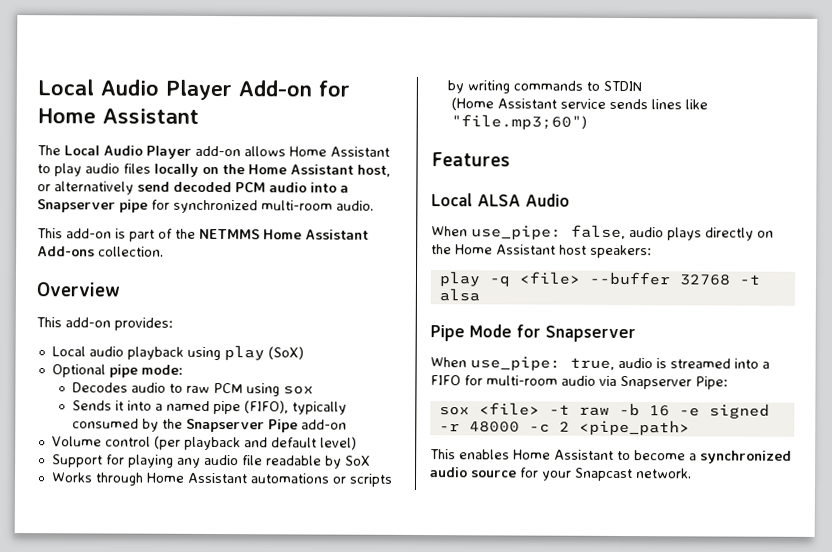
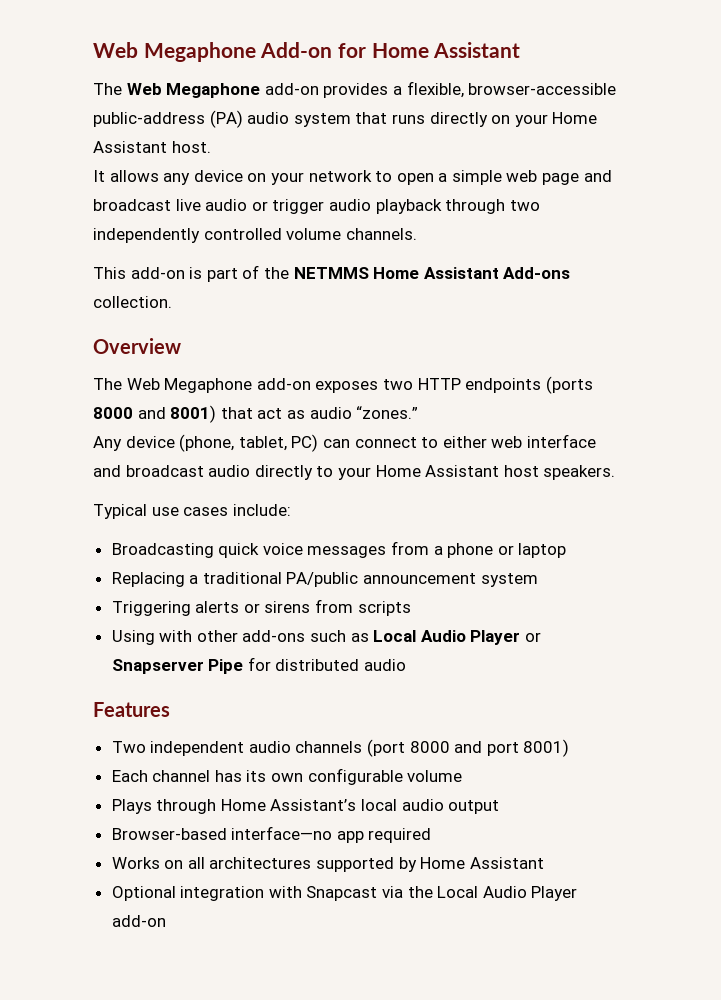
[37,79,232,101] Local Audio Player -> [93,42,256,62] Web Megaphone
[64,145,390,159] [37,163,391,177] [37,181,349,195] [37,199,374,214] Local Audio Player add-on allows Home Assistant to play audio files locally on the Home Assistant host, or alternatively send decoded PCM audio into a Snapserver pipe for synchronized multi-room audio. -> [126,81,617,98] [93,110,598,128] [93,141,211,153] [93,170,612,185] [93,199,540,214] [93,228,417,243] Web Megaphone add-on provides a flexible, browser-accessible public-address (PA) audio system that runs directly on your Home Assistant host. // It allows any device on your network to open a simple web page and broadcast live audio or trigger audio playback through two independently controlled volume channels.
[36,317,173,331] [51,345,304,361] [51,364,183,378] [72,382,315,397] [72,400,348,415] [72,418,348,433] [51,435,357,451] [51,454,371,469] [50,472,393,487] [446,80,642,94] [451,97,709,111] [451,114,588,130] [431,152,510,167] [431,193,570,207] [431,224,774,241] [431,244,652,259] [438,271,761,287] [438,288,480,302] [430,324,636,343] [430,356,770,371] [430,375,728,390] [438,402,770,419] [438,419,690,436] [430,449,792,464] [430,467,692,482] This add-on provides: // Local audio playback using play (SoX) // Optional pipe mode: // Decodes audio to raw PCM using sox // Sends it into a named pipe (FIFO), typically consumed by the Snapserver Pipe add-on // Volume control (per playback and default level) // Support for playing any audio file readable by SoX // Works through Home Assistant automations or scripts by writing commands to STDIN // (Home Assistant service sends lines like "file.mp3;60") // Features // Local ALSA Audio // When use_pipe: false, audio plays directly on the Home Assistant host speakers: // play -q <file> --buffer 32768 -t alsa // Pipe Mode for Snapserver // When use_pipe: true, audio is streamed into a FIFO for multi-room audio via Snapserver Pipe: // sox <file> -t raw -b 16 -e signed -r 48000 -c 2 <pipe_path> // This enables Home Assistant to become a synchronized audio source for your Snapcast network. -> [93,376,593,394] [93,405,419,423] [93,434,596,452] [93,465,616,480] [93,504,291,519] [111,541,567,558] [111,572,538,587] [111,599,411,616] [111,630,542,645] [111,657,407,674] [93,702,170,717] [111,739,570,757] [111,768,463,785] [111,799,500,814] [111,826,432,843] [111,857,544,872] [111,886,578,901] [111,915,166,927] The Web Megaphone add-on exposes two HTTP endpoints (ports 8000 and 8001) that act as audio “zones.” // Any device (phone, tablet, PC) can connect to either web interface and broadcast audio directly to your Home Assistant host speakers. // Typical use cases include: // Broadcasting quick voice messages from a phone or laptop // Replacing a traditional PA/public announcement system // Triggering alerts or sirens from scripts // Using with other add-ons such as Local Audio Player or Snapserver Pipe for distributed audio // Features // Two independent audio channels (port 8000 and port 8001) // Each channel has its own configurable volume // Plays through Home Assistant’s local audio output // Browser-based interface—no app required // Works on all architectures supported by Home Assistant // Optional integration with Snapcast via the Local Audio Player add-on

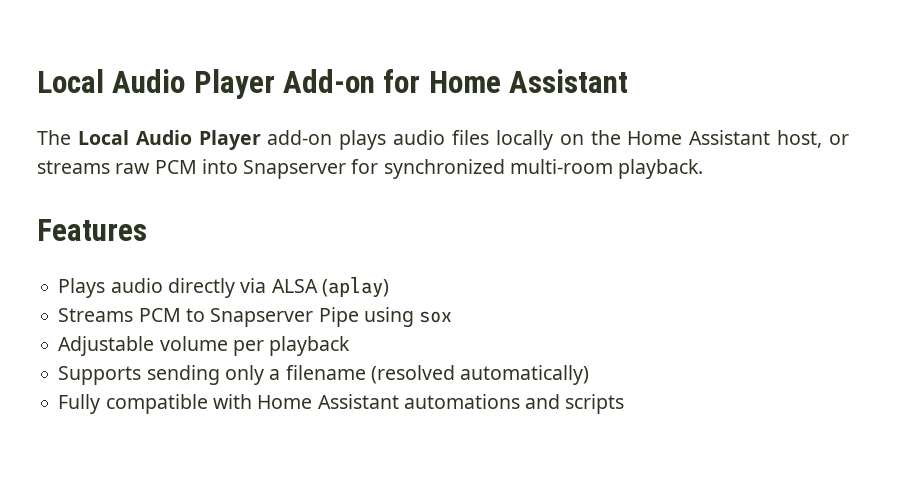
[93,42,256,62] Web Megaphone -> [37,69,275,99] Local Audio Player
[126,81,617,98] [93,110,598,128] [93,141,211,153] [93,170,612,185] [93,199,540,214] [93,228,417,243] [93,265,571,282] [93,296,172,308] [93,338,181,354] [93,376,593,394] [93,405,419,423] [93,434,596,452] [93,465,616,480] [93,504,291,519] [111,541,567,558] [111,572,538,587] [111,599,411,616] [111,630,542,645] [111,657,407,674] [93,702,170,717] [111,739,570,757] [111,768,463,785] [111,799,500,814] [111,826,432,843] [111,857,544,872] [111,886,578,901] [111,915,166,927] Web Megaphone add-on provides a flexible, browser-accessible public-address (PA) audio system that runs directly on your Home Assistant host. // It allows any device on your network to open a simple web page and broadcast live audio or trigger audio playback through two independently controlled volume channels. // This add-on is part of the NETMMS Home Assistant Add-ons collection. // Overview // The Web Megaphone add-on exposes two HTTP endpoints (ports 8000 and 8001) that act as audio “zones.” // Any device (phone, tablet, PC) can connect to either web interface and broadcast audio directly to your Home Assistant host speakers. // Typical use cases include: // Broadcasting quick voice messages from a phone or laptop // Replacing a traditional PA/public announcement system // Triggering alerts or sirens from scripts // Using with other add-ons such as Local Audio Player or Snapserver Pipe for distributed audio // Features // Two independent audio channels (port 8000 and port 8001) // Each channel has its own configurable volume // Plays through Home Assistant’s local audio output // Browser-based interface—no app required // Works on all architectures supported by Home Assistant // Optional integration with Snapcast via the Local Audio Player add-on -> [77,130,850,150] [37,159,704,179] [37,219,147,241] [58,277,389,298] [58,307,453,327] [58,336,351,356] [58,365,590,385] [58,394,625,414] Local Audio Player add-on plays audio files locally on the Home Assistant host, or streams raw PCM into Snapserver for synchronized multi-room playback. // Features // Plays audio directly via ALSA (aplay) // Streams PCM to Snapserver Pipe using sox // Adjustable volume per playback // Supports sending only a filename (resolved automatically) // Fully compatible with Home Assistant automations and scripts

